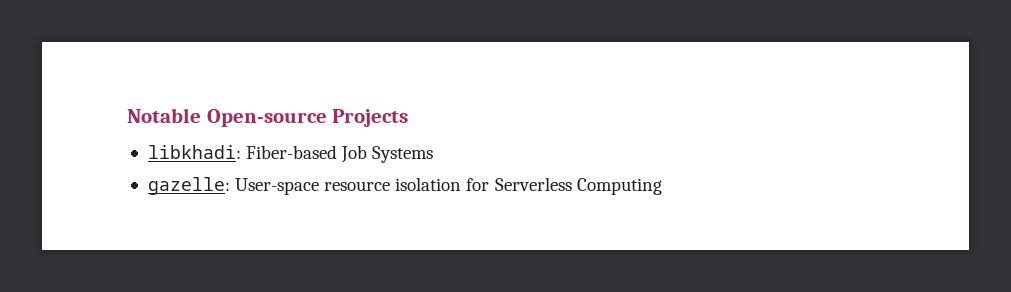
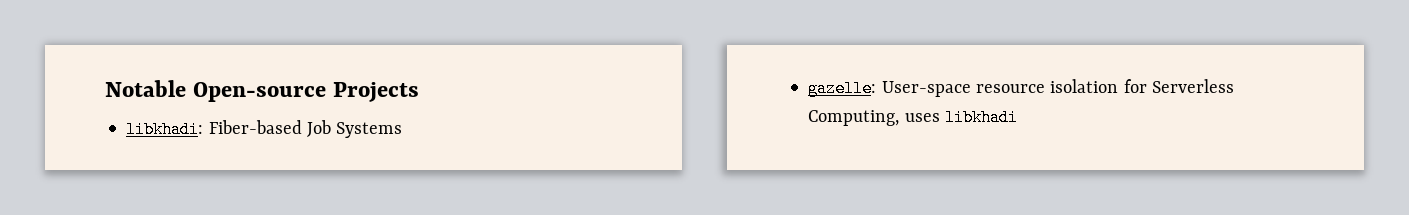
[576,178,662,195] Computing -> [808,109,1018,126] Computing, uses libkhadi

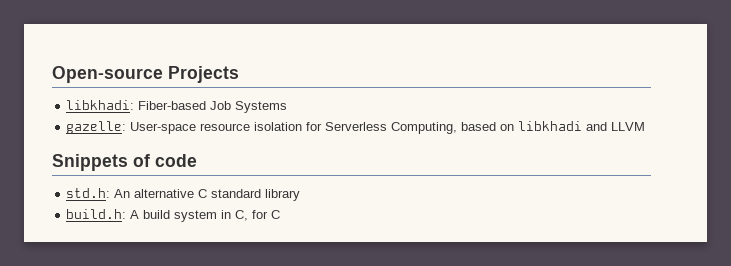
[105,80,186,97] Notable -> (52, 74) none
[904,109,1018,126] uses libkhadi -> [461,121,646,131] [52,154,197,171] [66,188,301,201] [66,209,281,222] based on libkhadi and LLVM // Snippets of code // std.h: An alternative C standard library // build.h: A build system in C, for C

